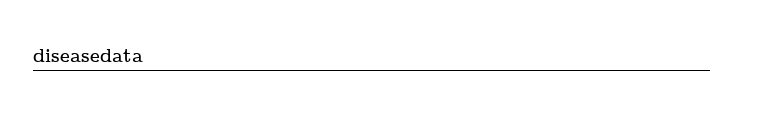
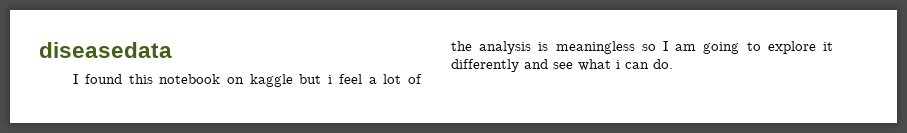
(143, 55) none -> [73,74,422,87] [451,41,833,54] [451,59,673,72] // I found this notebook on kaggle but i feel a lot of the analysis is meaningless so I am going to explore it differently and see what i can do.

